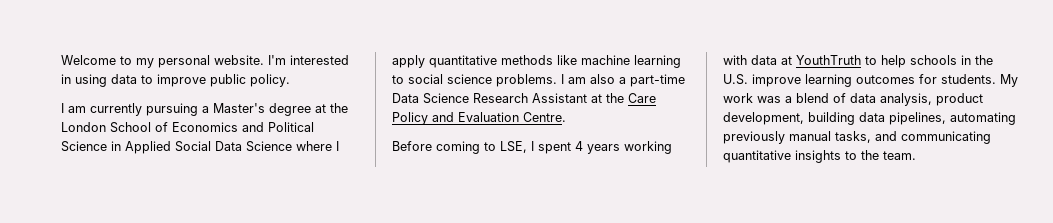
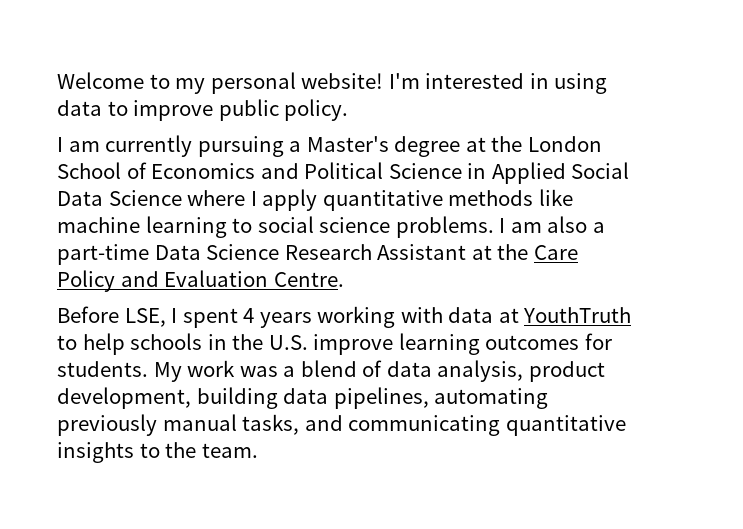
[214,55,264,65] website. -> [301,73,384,89] website!
[436,141,496,154] coming to -> (119, 314) none

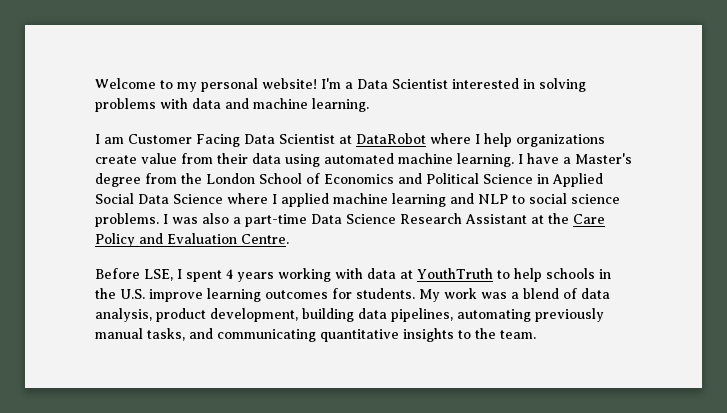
[425,73,608,94] [57,99,349,121] [57,135,284,157] interested in using data to improve public policy. // I am currently pursuing -> [345,78,586,92] [95,98,369,112] [95,133,605,147] [95,153,559,167] a Data Scientist interested in solving problems with data and machine learning. // I am Customer Facing Data Scientist at DataRobot where I help organizations create value from their data using automated machine learning. I have
[465,137,486,152] at -> [145,173,177,184] from
[262,189,573,211] [57,216,227,238] apply quantitative methods like machine learning -> [281,193,508,207] applied machine learning and NLP
[510,222,542,233] am -> [172,217,198,224] was

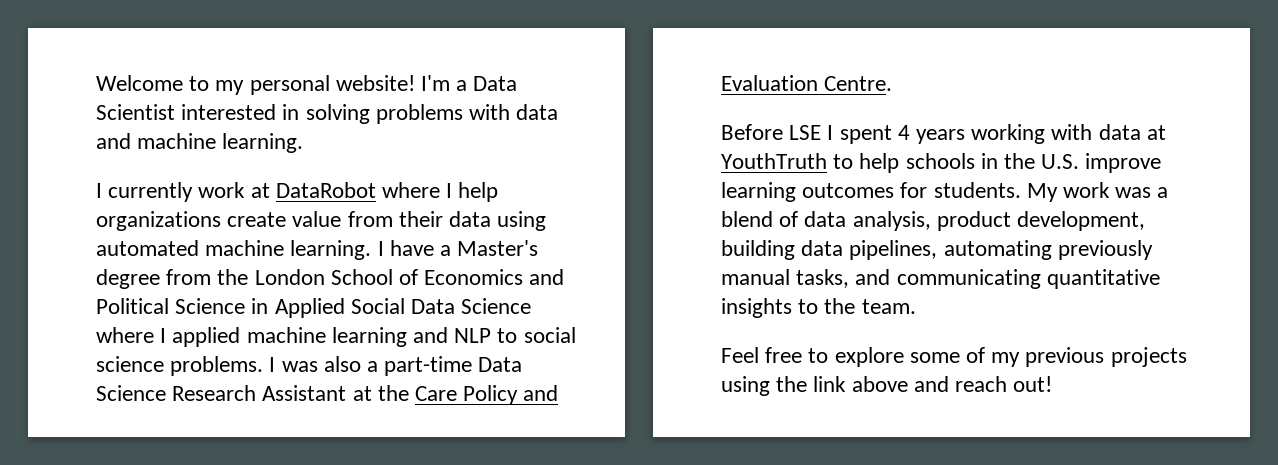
[104,134,335,147] am Customer Facing Data Scientist -> [108,182,246,202] currently work
[144,269,173,281] LSE, -> [789,125,822,140] LSE
(536, 334) none -> [721,347,1187,367] [721,376,1053,396] // Feel free to explore some of my previous projects using the link above and reach out!

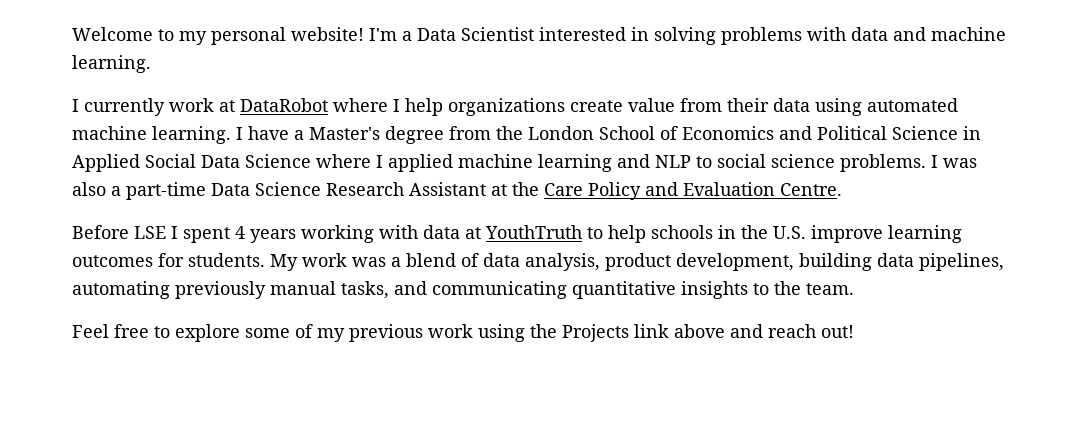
[1110,347,1187,367] projects -> [428,324,473,338] work
(808, 384) none -> [562,324,629,342] Projects

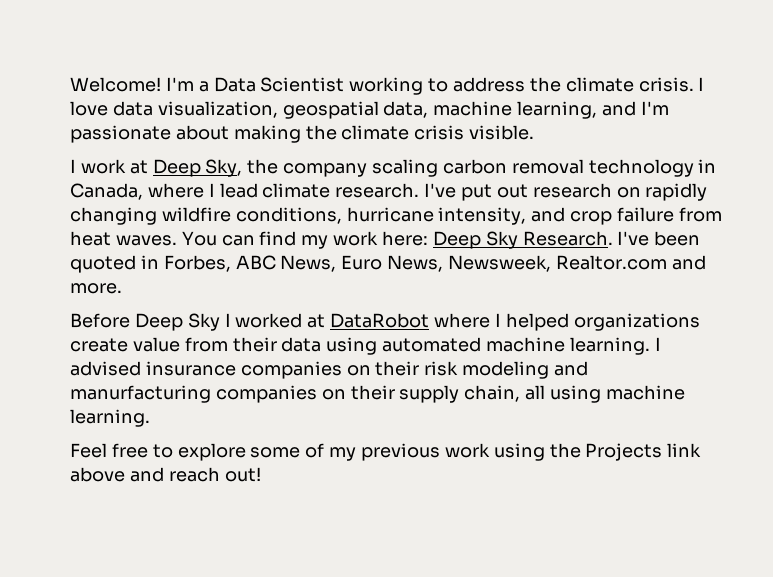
[72,27,1006,45] [72,55,151,73] [72,98,165,116] Welcome to my personal website! I'm a Data Scientist interested in solving problems with data and machine learning. // I currently -> [70,77,705,95] [70,101,669,119] [70,125,535,143] [70,159,76,173] Welcome! I'm a Data Scientist working to address the climate crisis. I love data visualization, geospatial data, machine learning, and I'm passionate about making the climate crisis visible. // I
(235, 106) none -> [152,159,717,177] [70,183,708,201] [70,207,722,225] [70,231,701,249] [70,255,706,273] [70,283,122,294] [70,313,326,331] Deep Sky, the company scaling carbon removal technology in Canada, where I lead climate research. I've put out research on rapidly changing wildfire conditions, hurricane intensity, and crop failure from heat waves. You can find my work here: Deep Sky Research. I've been quoted in Forbes, ABC News, Euro News, Newsweek, Realtor.com and more. // Before Deep Sky I worked at
[405,98,443,116] help -> [505,313,569,331] helped
[248,126,981,144] [72,154,977,172] [72,182,842,200] [72,225,962,243] [72,253,1004,271] [72,281,854,299] have a Master's degree from the London School of Economics and Political Science in Applied Social Data Science where I applied machine learning and NLP to social science problems. I was also a part-time Data Science Research Assistant at the Care Policy and Evaluation Centre. // Before LSE I spent 4 years working with data at YouthTruth to help schools in the U.S. improve learning outcomes for students. My work was a blend of data analysis, product development, building data pipelines, automating previously manual tasks, and communicating quantitative insights to the team. -> [70,361,589,379] [70,385,685,403] [70,409,150,427] advised insurance companies on their risk modeling and manurfacturing companies on their supply chain, all using machine learning.

